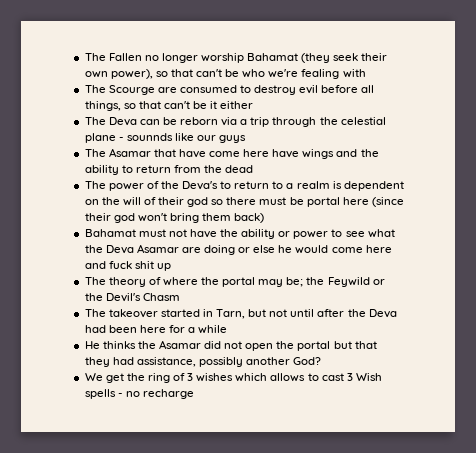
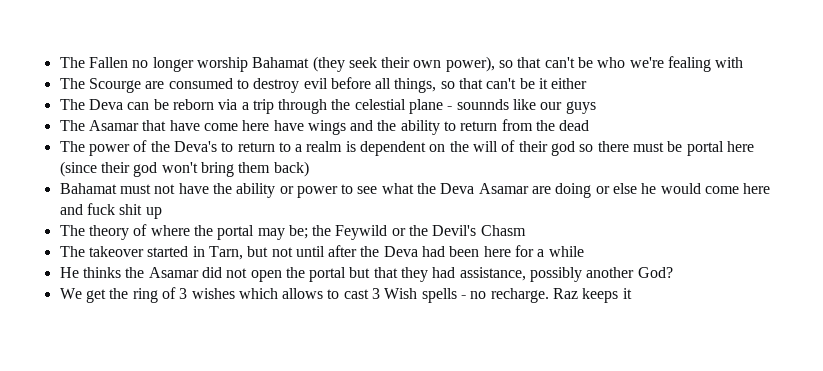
[142,389,194,399] recharge -> [490,288,632,303] recharge. Raz keeps it

